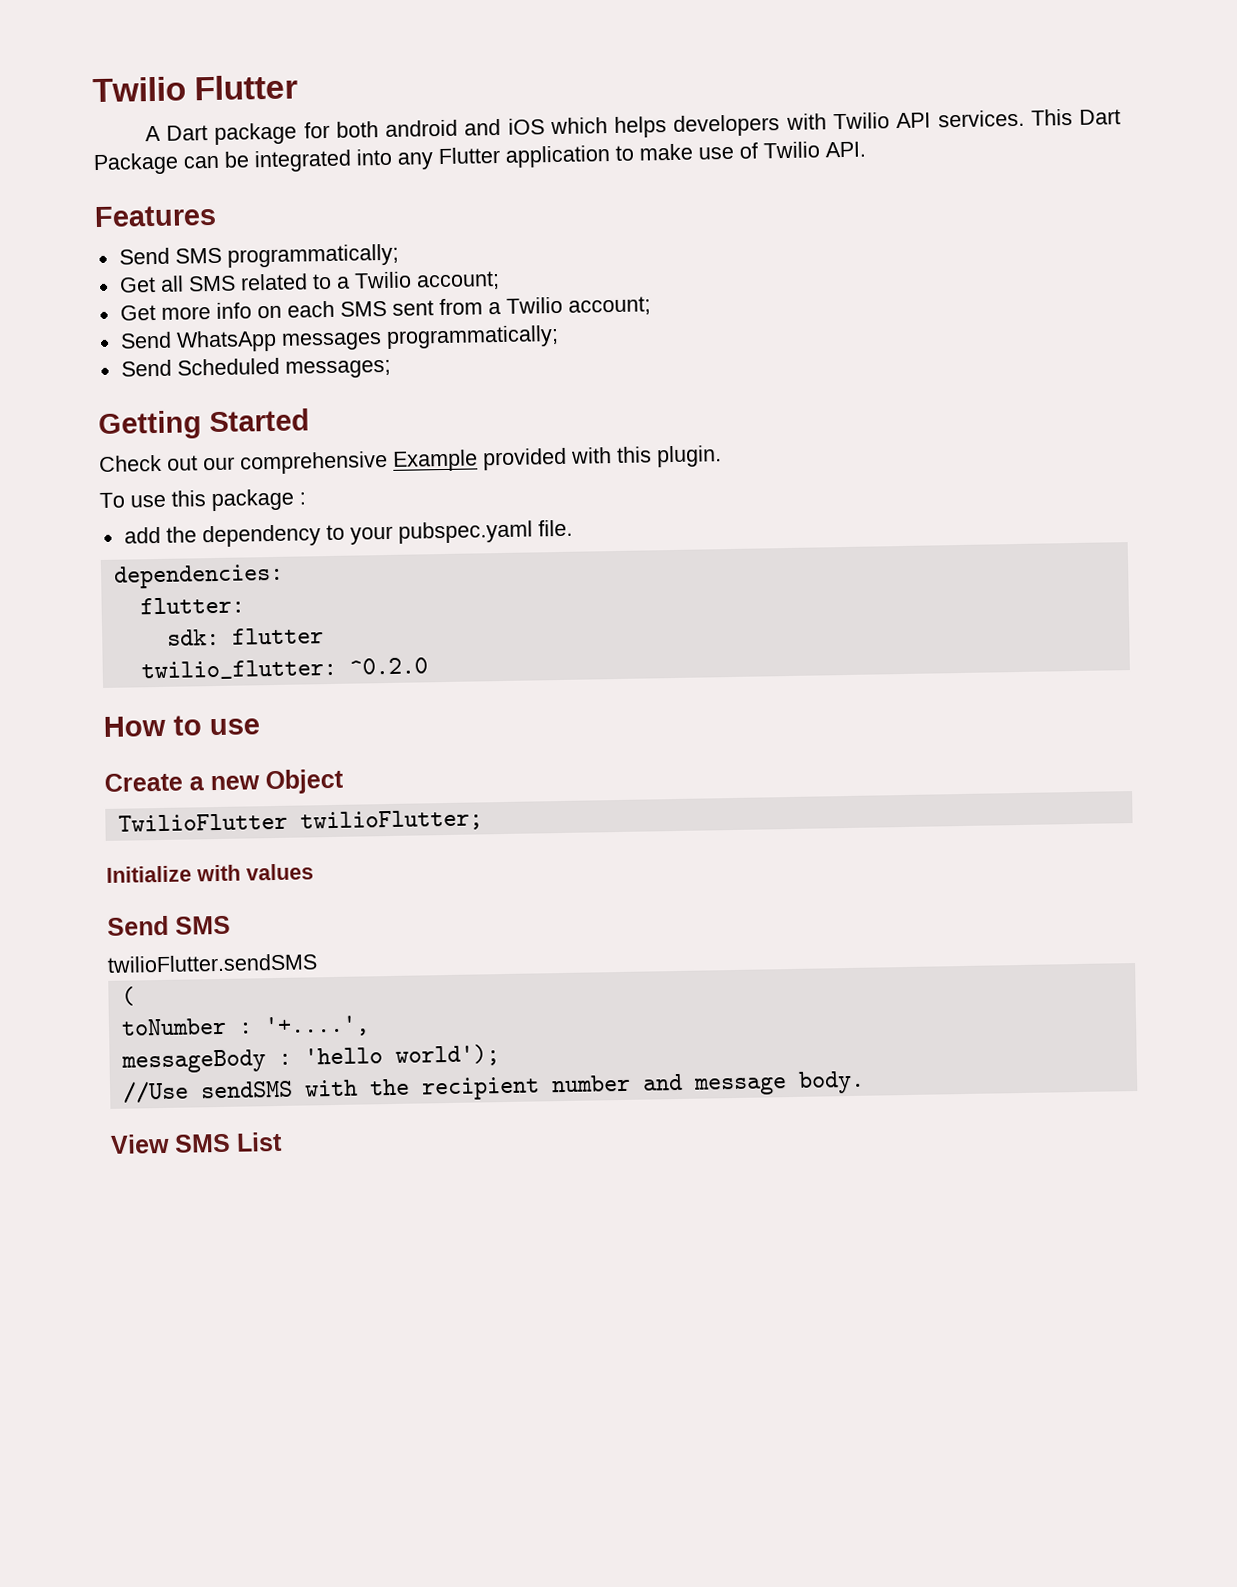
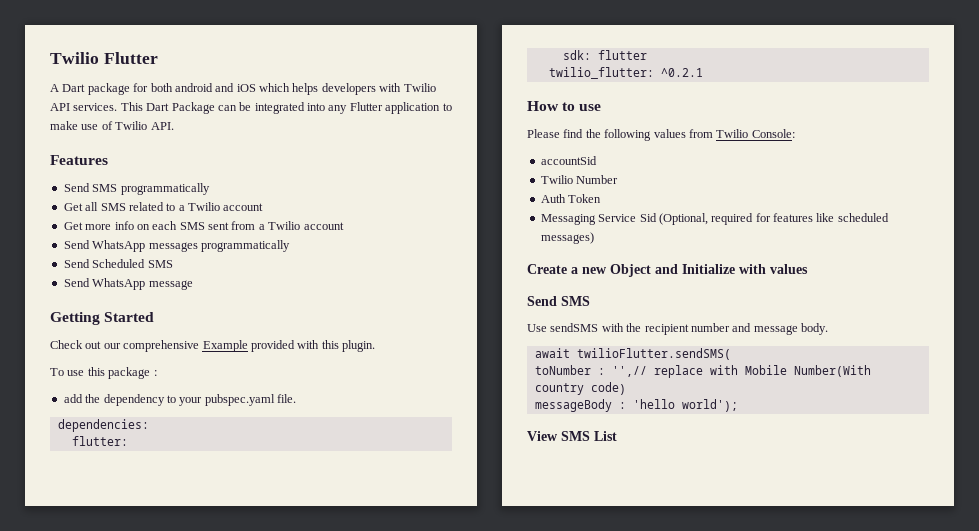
[226,243,399,268] programmatically; -> [120,183,210,195] programmatically
[415,271,500,291] account; -> [223,203,264,211] account
[567,296,651,316] account; -> [303,222,344,230] account
[385,324,559,349] programmatically; -> [200,240,290,252] programmatically
[284,359,391,379] messages; -> [147,260,173,268] [63,278,193,290] SMS // Send WhatsApp message
[348,657,428,675] ^0.2.0 -> [660,68,703,77] ^0.2.1
(260, 727) none -> [527,129,795,141] [540,156,597,165] [540,175,619,184] [540,194,602,203] [540,213,889,225] [540,232,594,244] // Please find the following values from Twilio Console: // accountSid // Twilio Number // Auth Token // Messaging Service Sid (Optional, required for features like scheduled messages)
[117,809,483,833] // TwilioFlutter twilioFlutter; // -> [655,264,678,274] and
[107,953,318,973] [120,986,135,1006] [120,1015,370,1038] [120,1044,500,1074] [121,1080,189,1104] twilioFlutter.sendSMS // ( // toNumber : '+....', // messageBody : 'hello world'); // //Use -> [527,324,547,332] Use
(865, 1082) none -> [534,348,731,360] [534,365,871,378] [534,382,626,395] [534,399,738,412] // await twilioFlutter.sendSMS( // toNumber : '',// replace with Mobile Number(With country code) // messageBody : 'hello world');

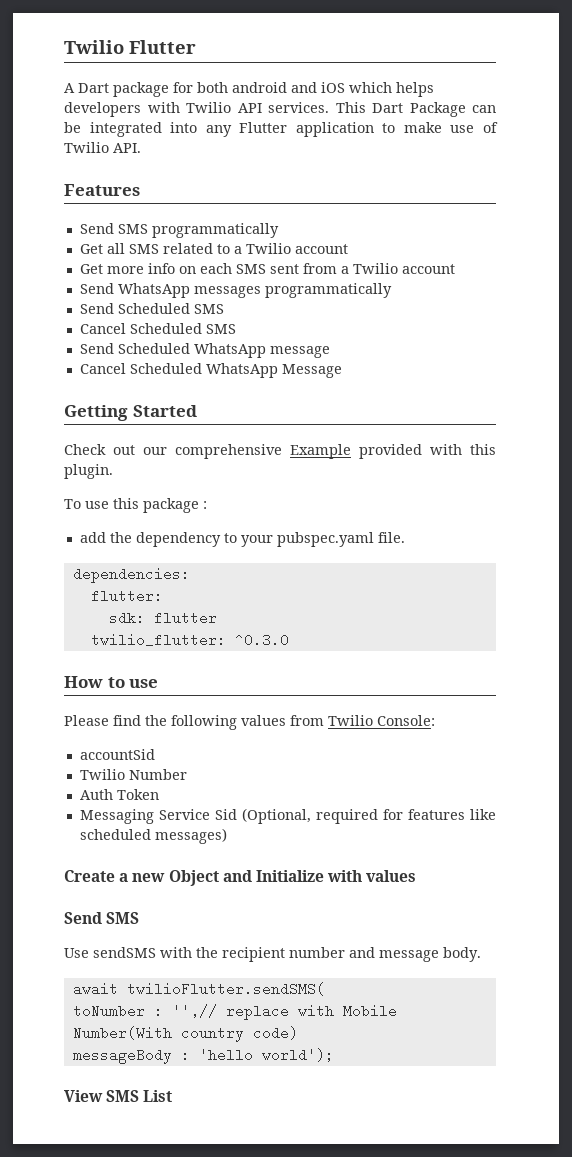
[63,278,90,287] // Send -> [79,323,236,334] [79,343,190,354] // Cancel Scheduled SMS // Send Scheduled
(193, 285) none -> [79,363,342,378] // Cancel Scheduled WhatsApp Message
[660,68,703,77] ^0.2.1 -> [234,633,289,647] ^0.3.0

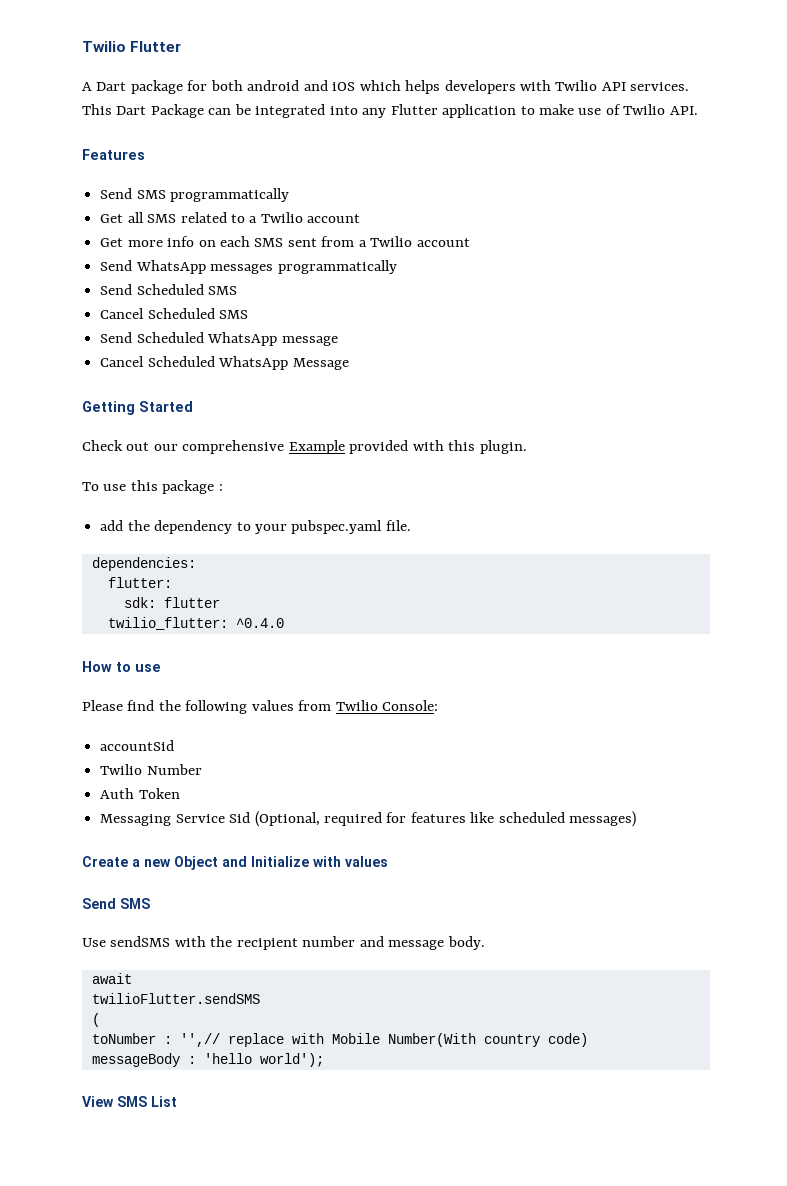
[234,633,289,647] ^0.3.0 -> [235,618,284,628] ^0.4.0
[126,982,325,996] twilioFlutter.sendSMS( -> [91,993,260,1004] [91,1013,100,1027] // twilioFlutter.sendSMS // (

